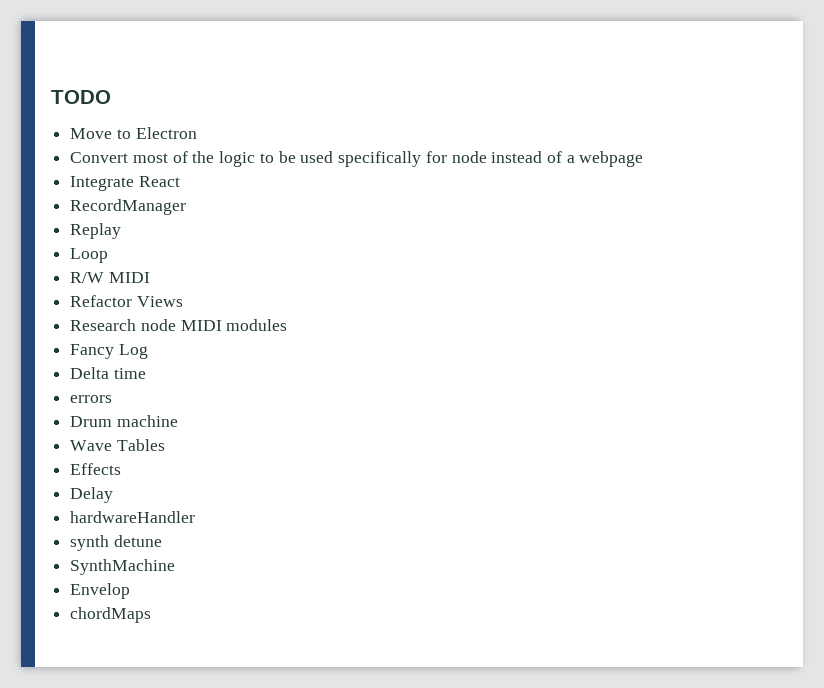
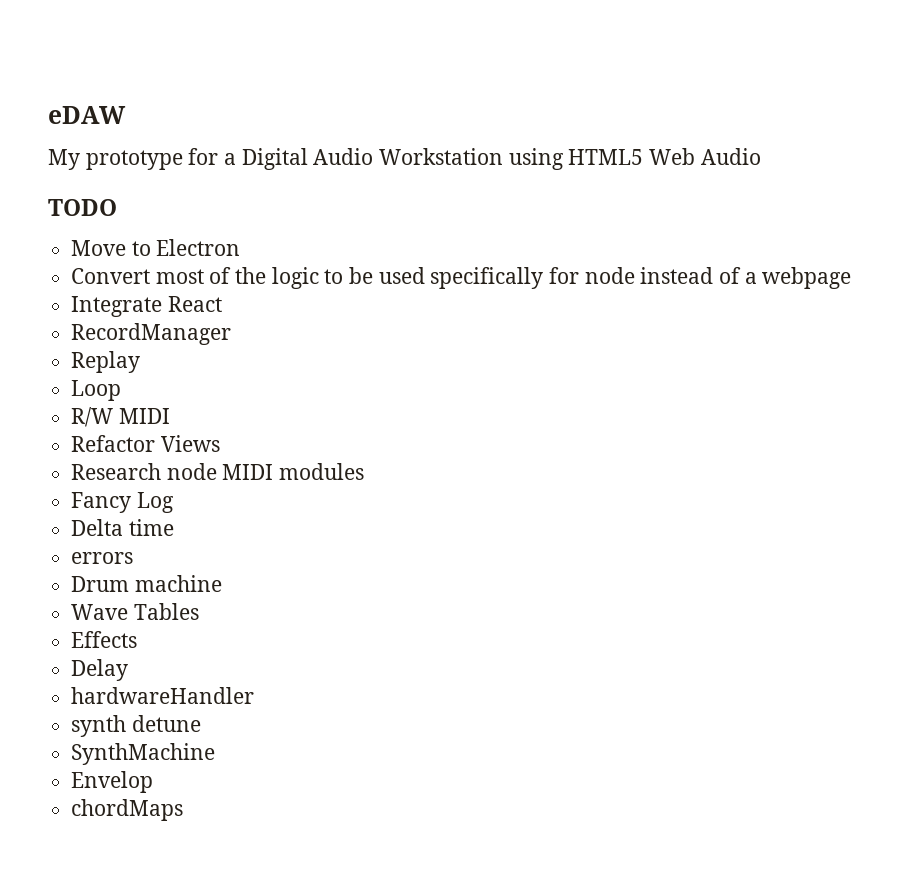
(51, 97) none -> [48,106,126,124] [48,148,761,170] eDAW // My prototype for a Digital Audio Workstation using HTML5 Web Audio //

